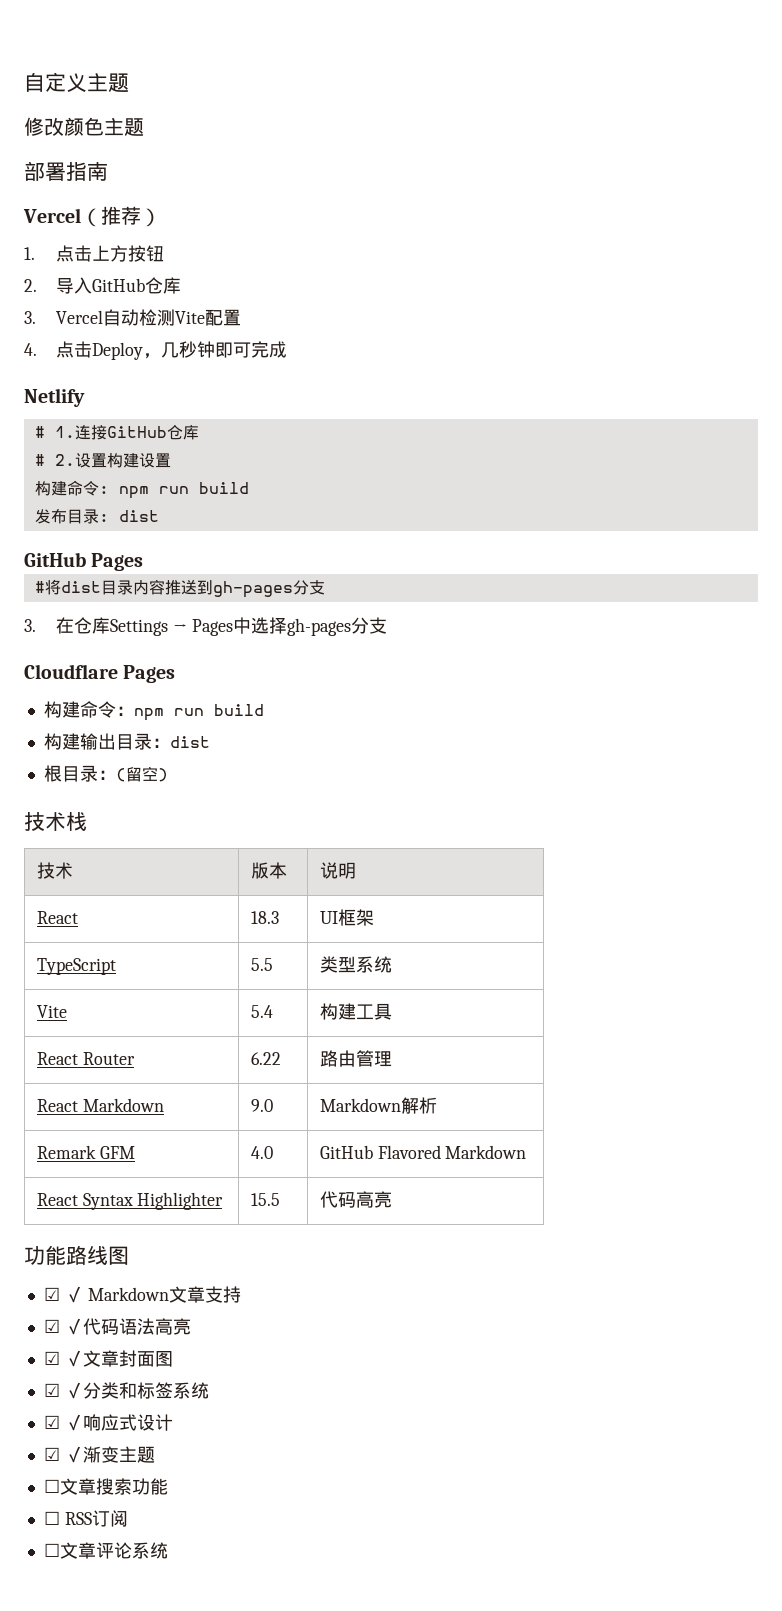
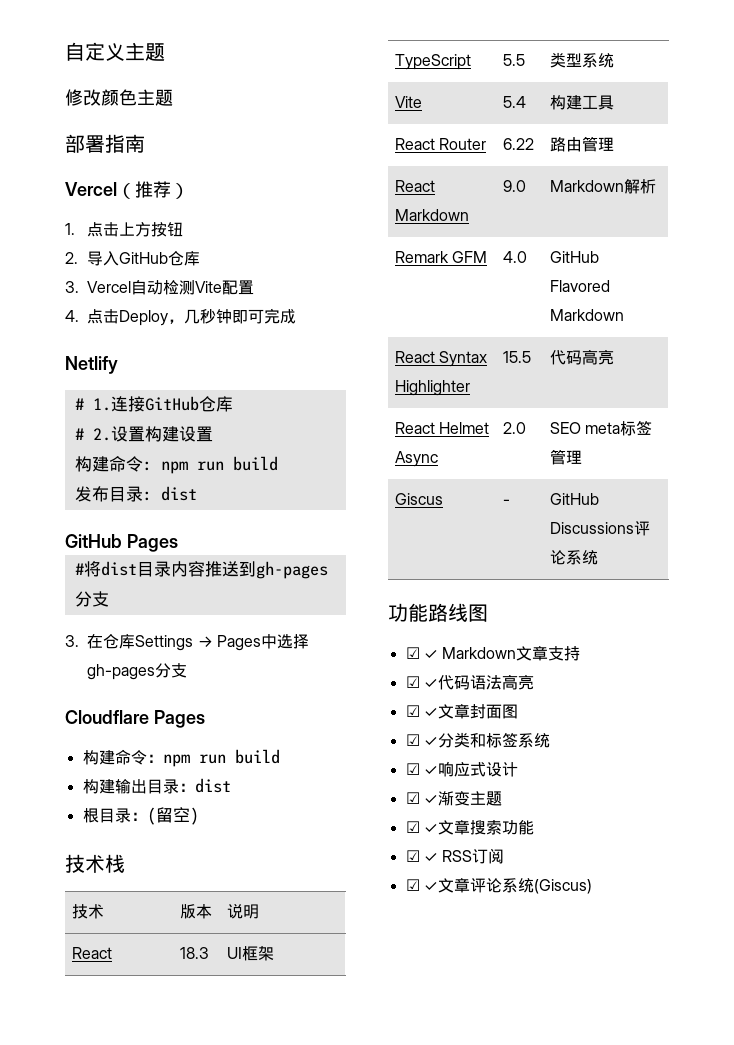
(392, 1199) none -> [394,422,490,434] [394,451,438,467] [502,422,526,434] [549,420,653,436] [549,449,582,465] [394,493,443,505] [502,499,510,505] [549,493,599,505] [549,521,650,536] [549,550,598,565] // React Helmet Async | 2.0 | SEO meta标签管理 // Giscus | - | GitHub Discussions评论系统
[43,1479,60,1493] ☐ -> [405,821,438,833] ☑ ✓
[43,1511,60,1525] ☐ -> [405,850,438,862] ☑ ✓
[43,1543,60,1557] ☐ -> [405,879,438,891] ☑ ✓
(168, 1550) none -> [533,879,592,894] (Giscus)

